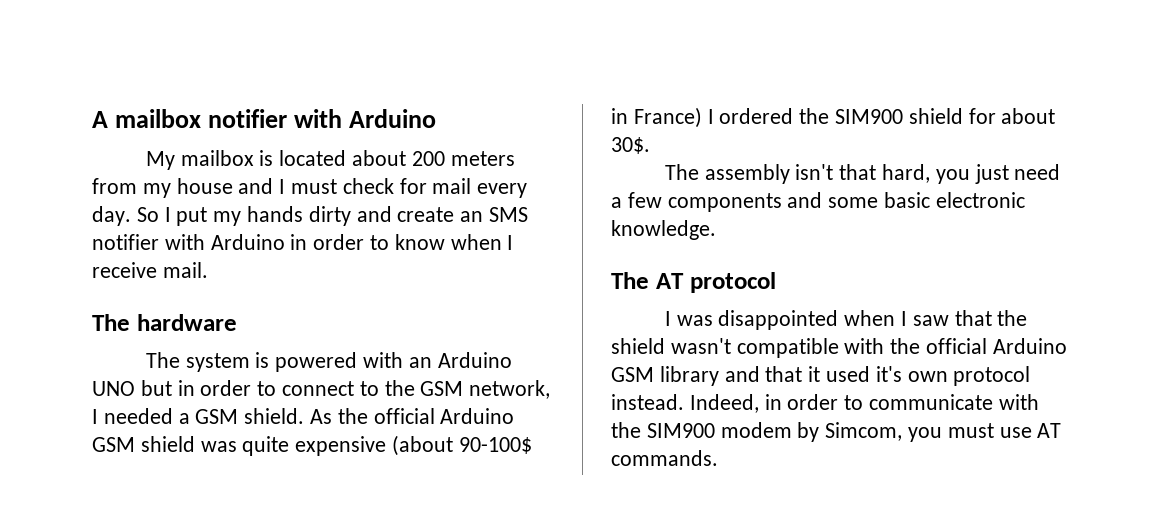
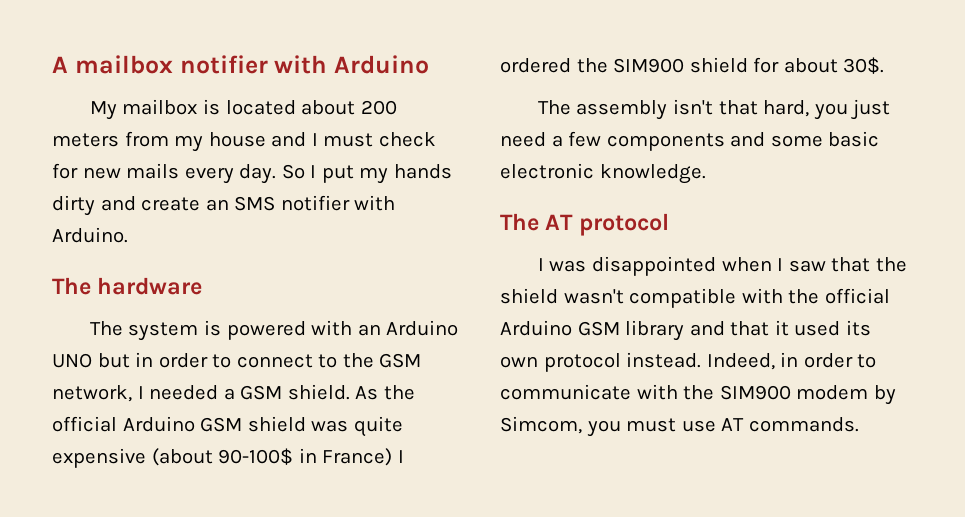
[432,178,472,194] mail -> [82,163,180,179] new mails
[210,234,514,250] [92,262,208,278] Arduino in order to know when I receive mail. -> [52,227,128,243] Arduino.
[875,366,902,382] it's -> [845,320,871,336] its

